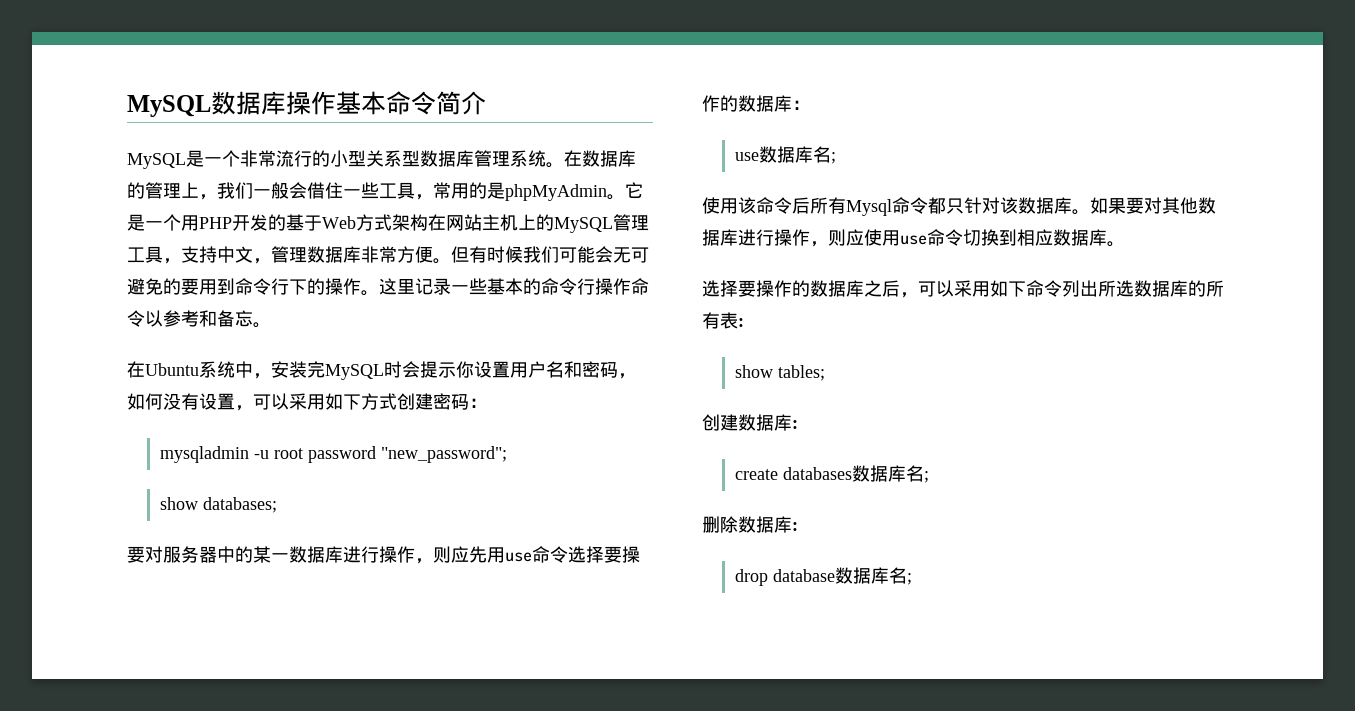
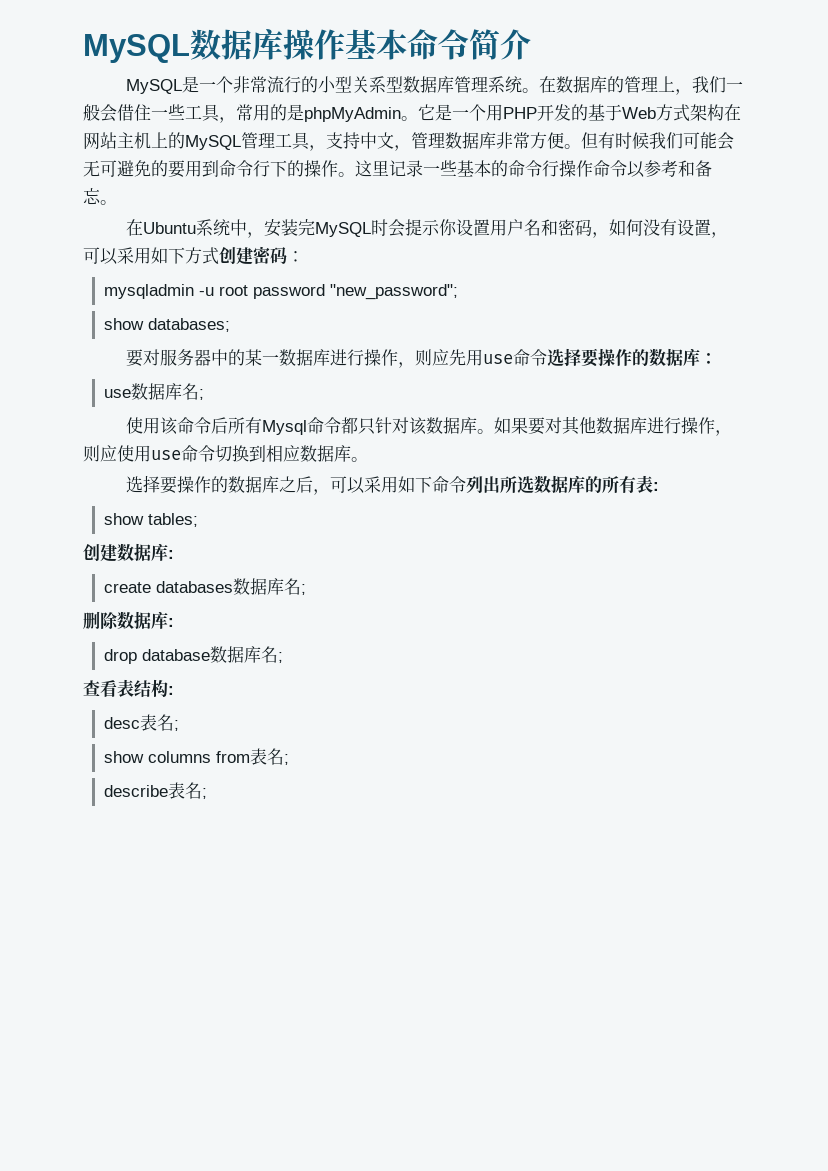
(912, 579) none -> [83,679,174,698] [104,714,180,731] [104,748,290,765] [104,782,208,799] // 查看表结构: // desc表名; // show columns from表名; // describe表名;

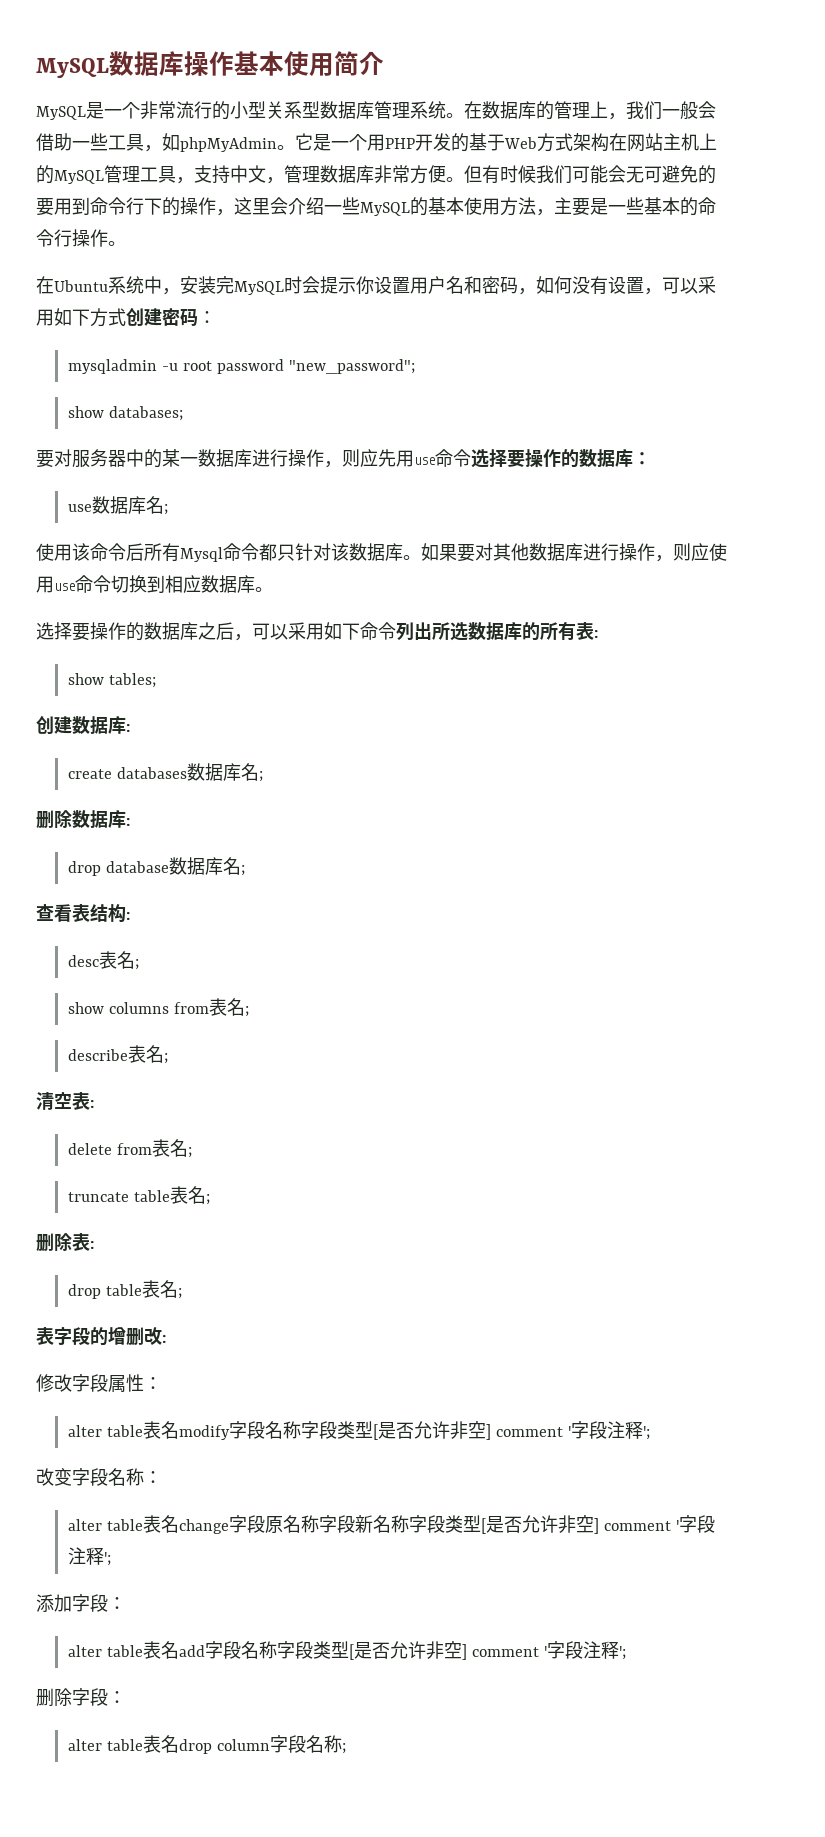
[407,29,469,60] 命令 -> [284,51,334,76] 使用
[134,104,151,121] 住 -> [54,133,72,151] 助
[236,104,304,121] 常用的是 -> [162,133,180,151] 如
[338,160,423,177] 。这里记录 -> [216,197,608,216] ，这里会介绍一些MySQL的基本使用方法，主要是
[593,160,712,178] [83,188,101,205] 命令以参考和备忘 -> (108, 238) none
(208, 793) none -> [36,1092,94,1110] [68,1139,192,1158] [68,1186,210,1205] [36,1233,94,1252] [68,1280,182,1299] [36,1327,166,1346] [36,1374,162,1392] [68,1421,650,1440] [36,1468,162,1486] [68,1515,715,1534] [68,1547,112,1566] [36,1594,126,1612] [68,1641,626,1660] [36,1688,126,1707] [68,1735,346,1754] // 清空表: // delete from表名; // truncate table表名; // 删除表: // drop table表名; // 表字段的增删改: // 修改字段属性： // alter table表名modify字段名称字段类型[是否允许非空] comment '字段注释'; // 改变字段名称： // alter table表名change字段原名称字段新名称字段类型[是否允许非空] comment '字段注释'; // 添加字段： // alter table表名add字段名称字段类型[是否允许非空] comment '字段注释'; // 删除字段： // alter table表名drop column字段名称;

